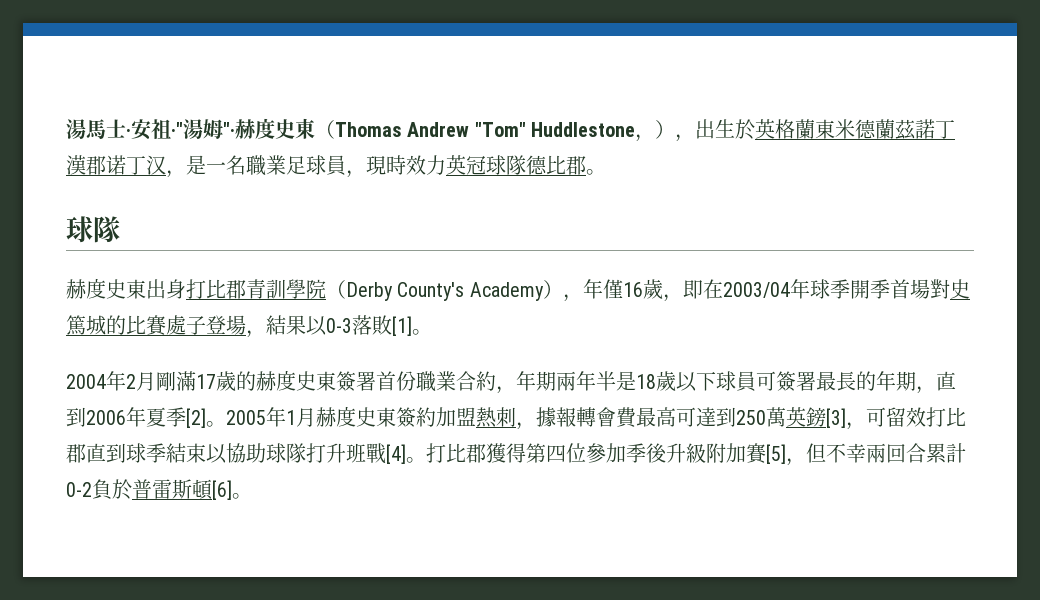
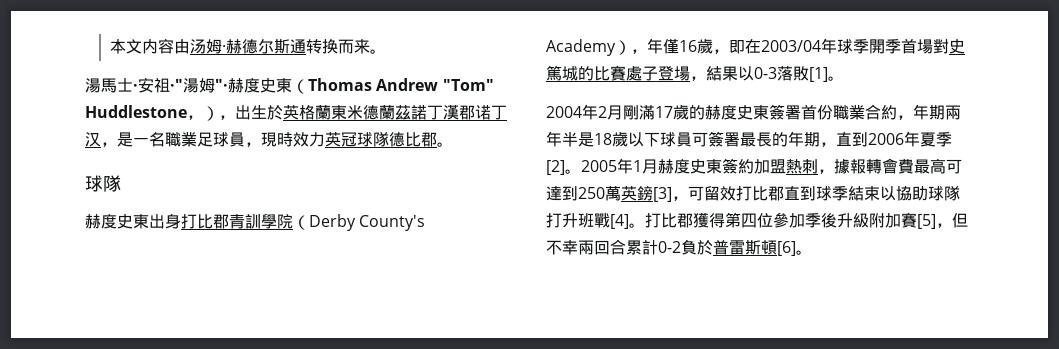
(66, 129) none -> [109,38,386,54] 本文内容由汤姆·赫德尔斯通转换而来。 //

